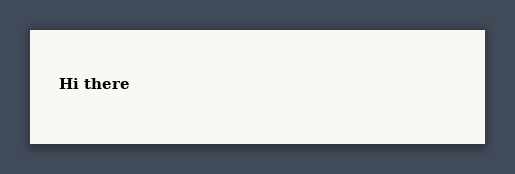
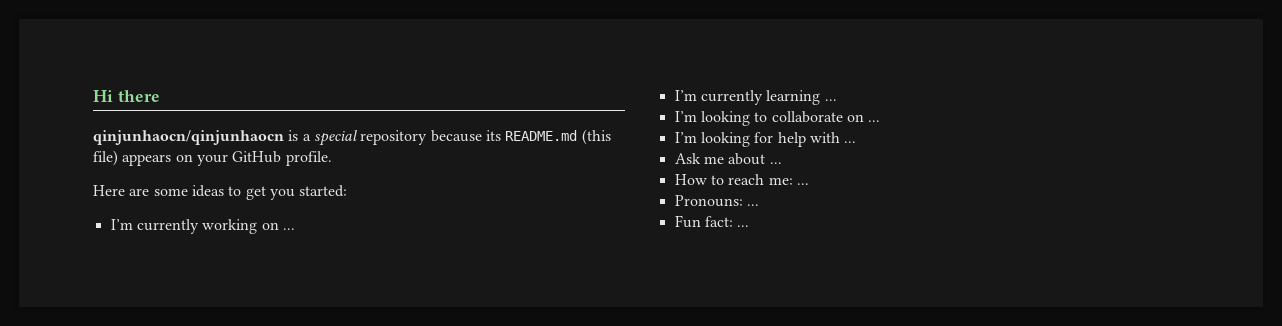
(130, 83) none -> [93,129,611,146] [93,150,332,166] [93,185,348,200] [110,219,295,234] [674,90,837,105] [674,111,881,126] [674,132,857,147] [674,153,782,165] [674,174,809,185] [674,195,759,207] [674,215,750,228] // qinjunhaocn/qinjunhaocn is a special repository because its README.md (this file) appears on your GitHub profile. // Here are some ideas to get you started: // I’m currently working on ... // I’m currently learning ... // I’m looking to collaborate on ... // I’m looking for help with ... // Ask me about ... // How to reach me: ... // Pronouns: ... // Fun fact: ...

